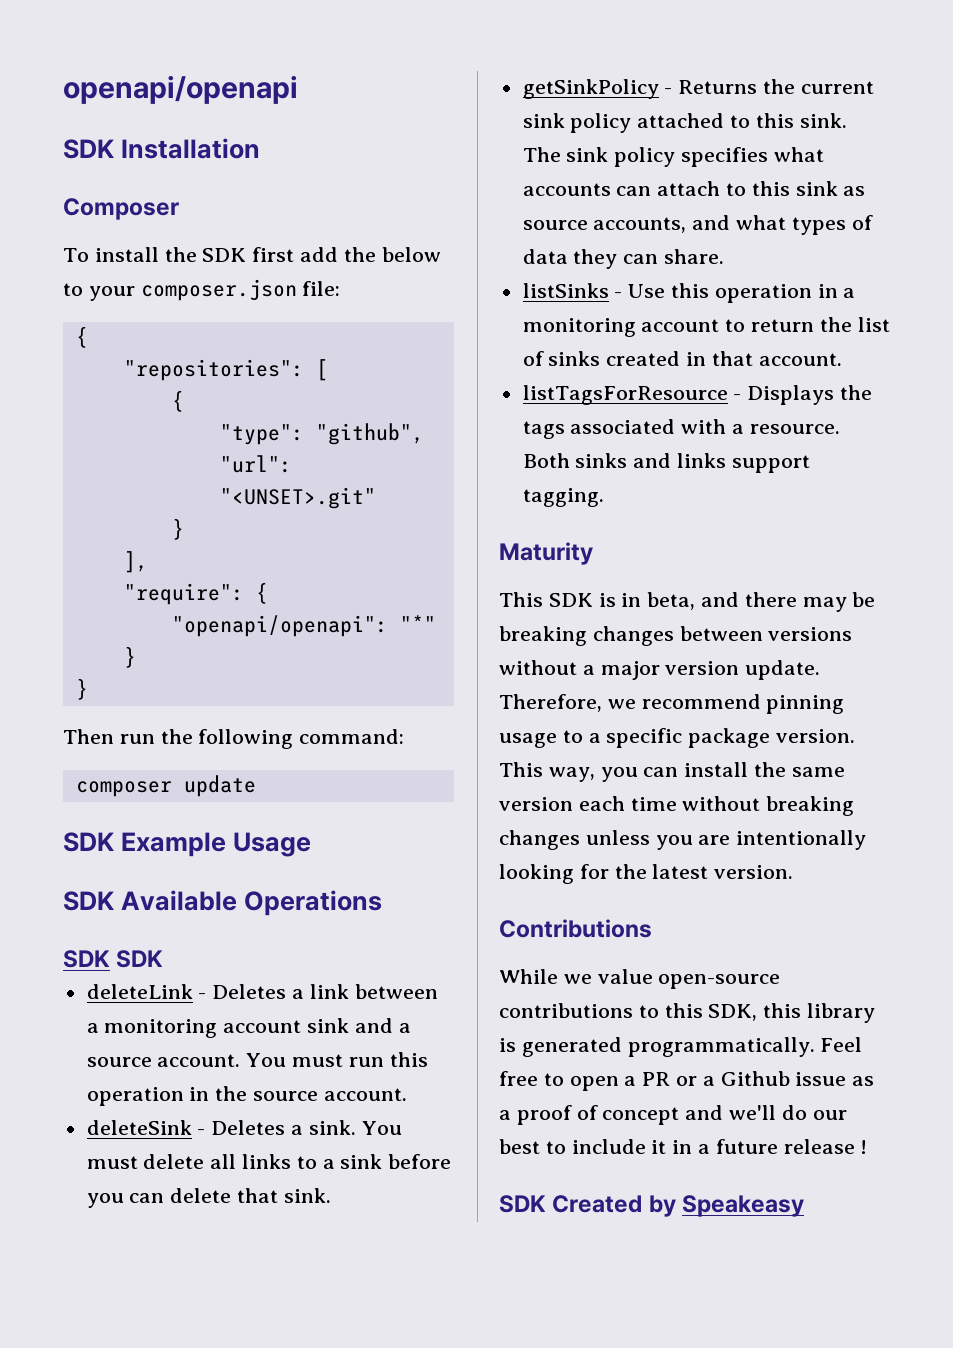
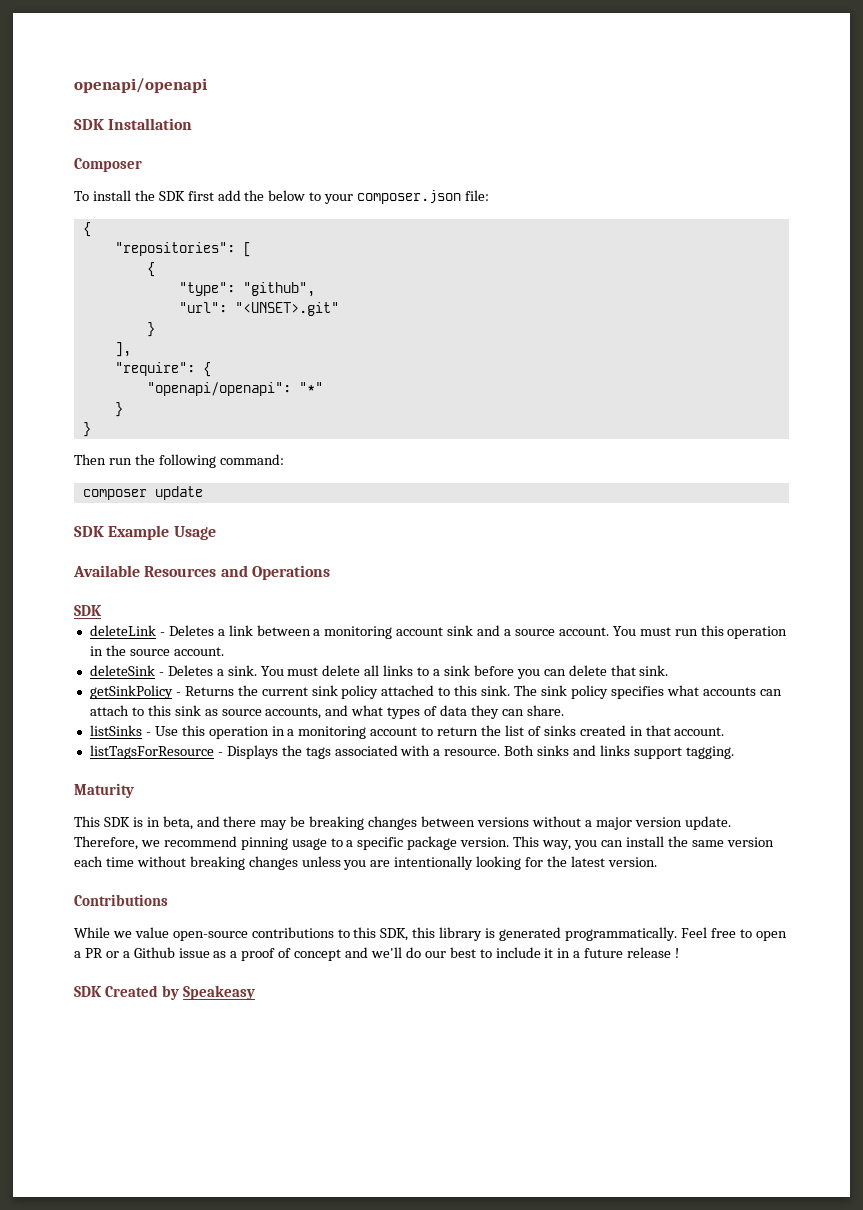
[63,890,238,911] SDK Available -> [73,565,248,577] Available Resources and
[116,950,164,968] SDK -> (102, 610) none

